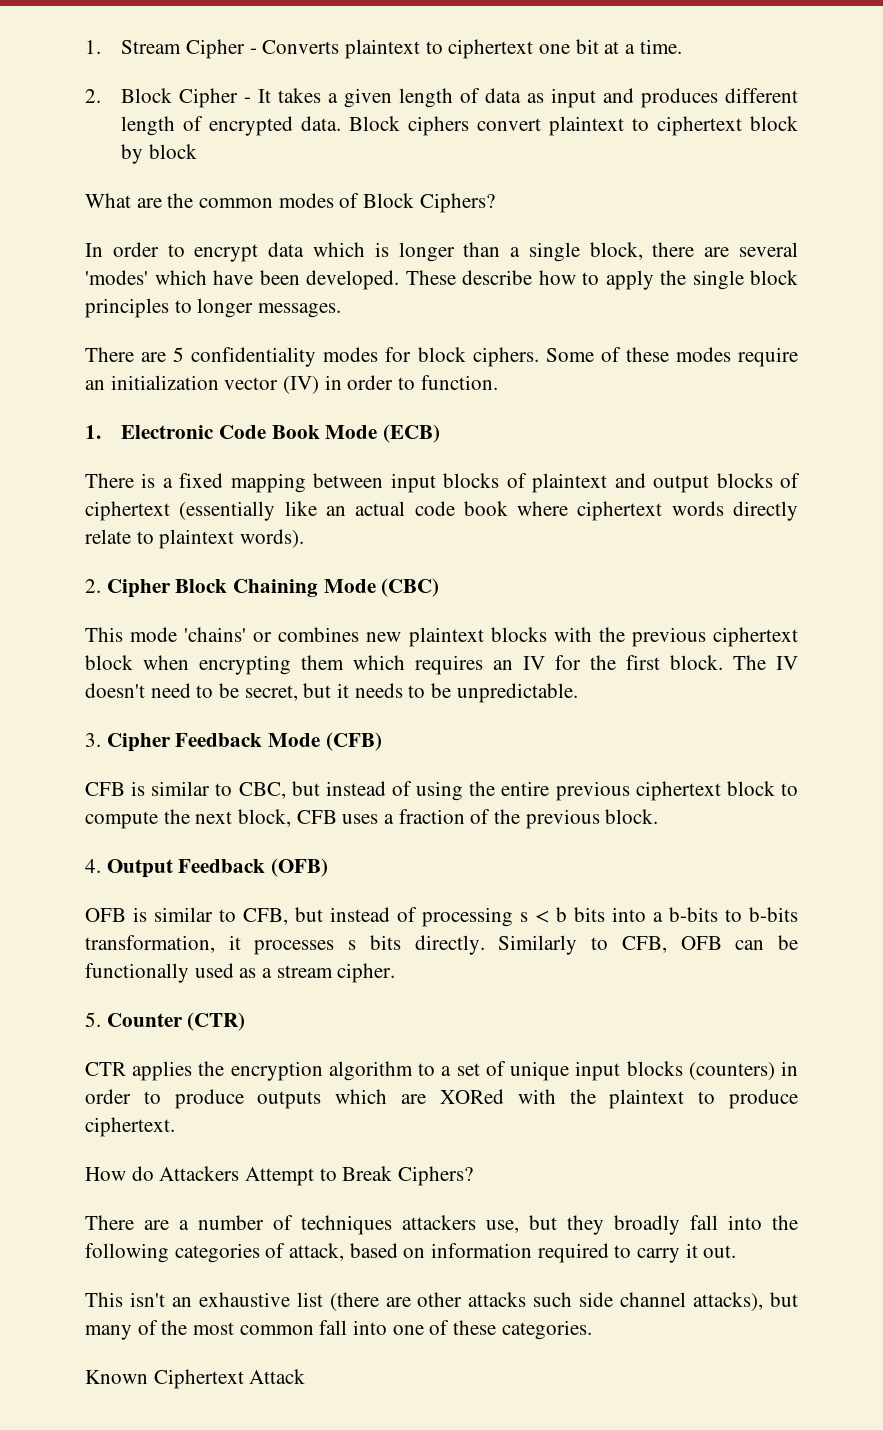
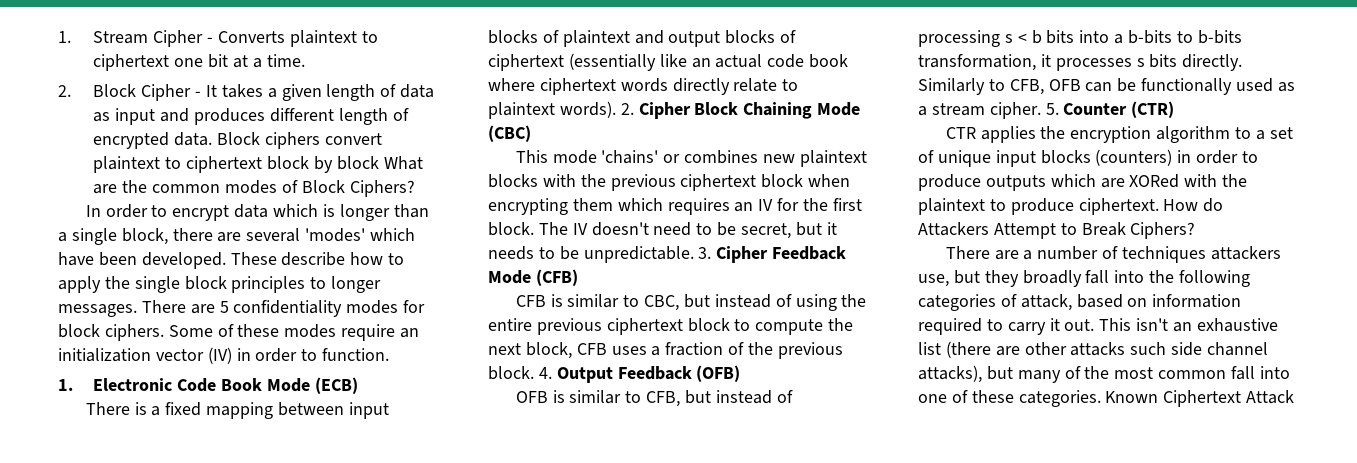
(198, 151) // -> (379, 163) none
(342, 310) // -> (137, 310) none
(305, 538) // -> (616, 109) none
(578, 693) // -> (694, 254) none
(659, 816) // -> (534, 373) none
(396, 973) // -> (1041, 110) none
(175, 1127) // -> (1159, 206) none
(737, 1251) // -> (1095, 325) none
(592, 1330) // -> (1101, 398) none

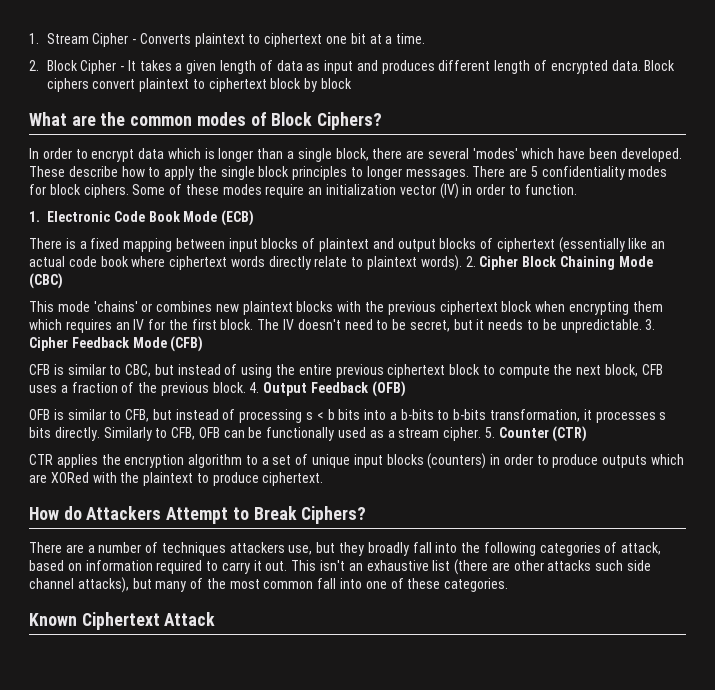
(379, 163) none -> (352, 83) //
(1159, 206) none -> (324, 479) //
(1101, 398) none -> (509, 585) //

